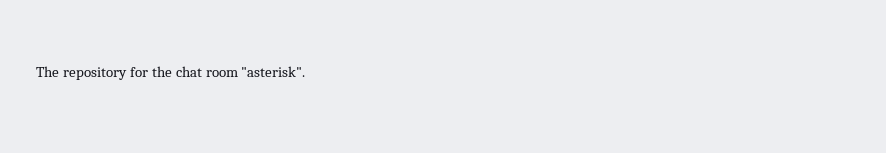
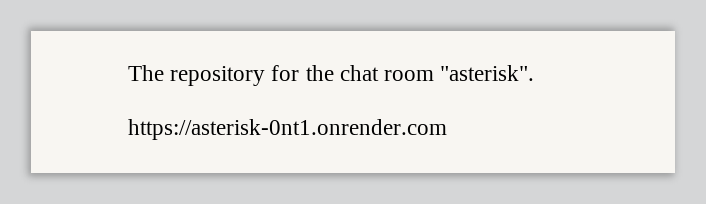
(306, 71) none -> [128,119,447,140] // https://asterisk-0nt1.onrender.com

